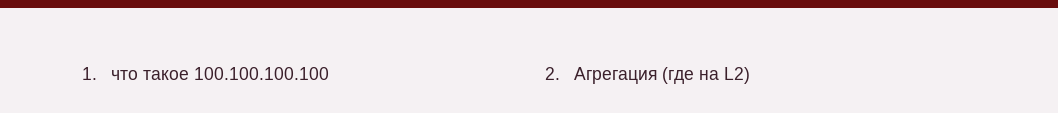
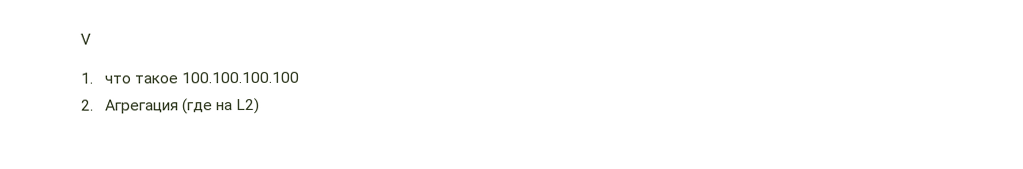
(82, 73) none -> [80,33,91,45] V //

